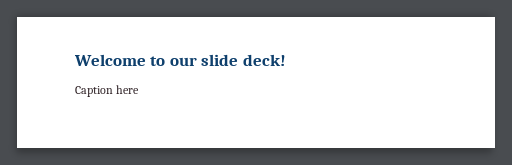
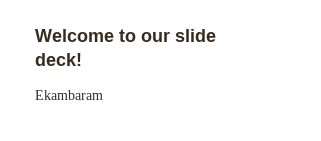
[75,85,140,97] Caption here -> [35,90,103,100] Ekambaram

